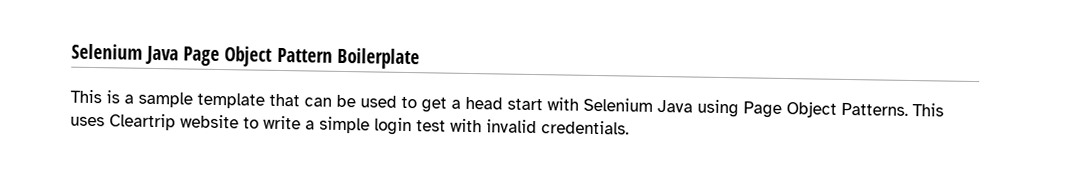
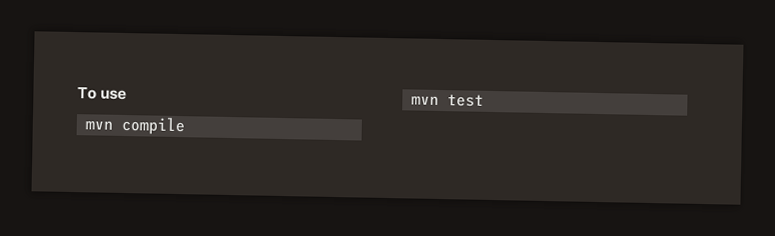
[71,43,420,70] [70,89,944,118] [70,113,629,136] Selenium Java Page Object Pattern Boilerplate // This is a sample template that can be used to get a head start with Selenium Java using Page Object Patterns. This uses Cleartrip website to write a simple login test with invalid credentials. -> [77,87,128,101] [85,116,186,136] [411,94,485,107] To use // mvn compile // mvn test

